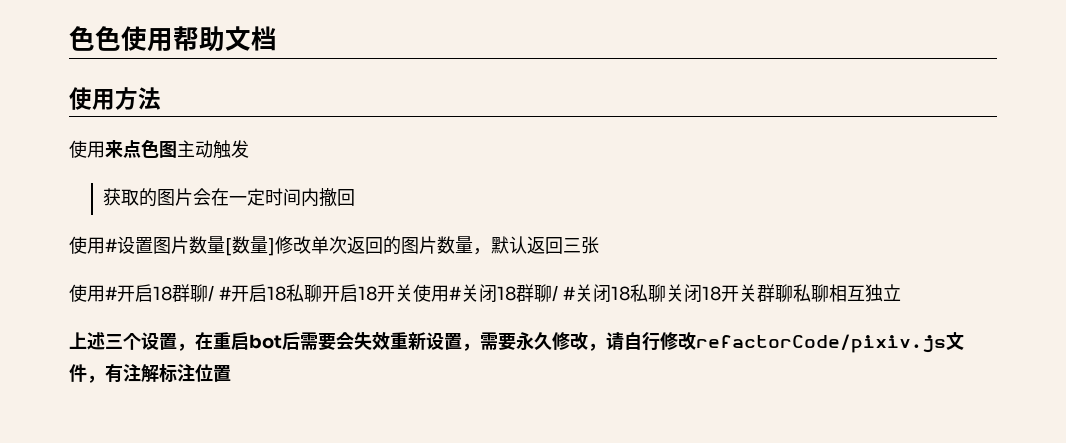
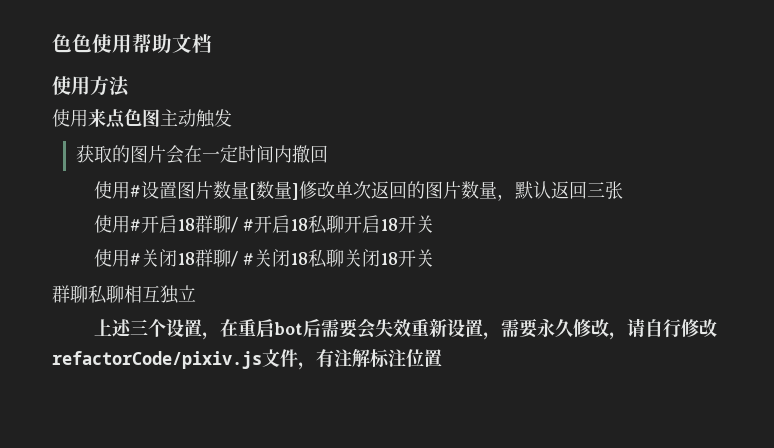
(413, 293) none -> (434, 224) //
(757, 293) none -> (434, 258) //

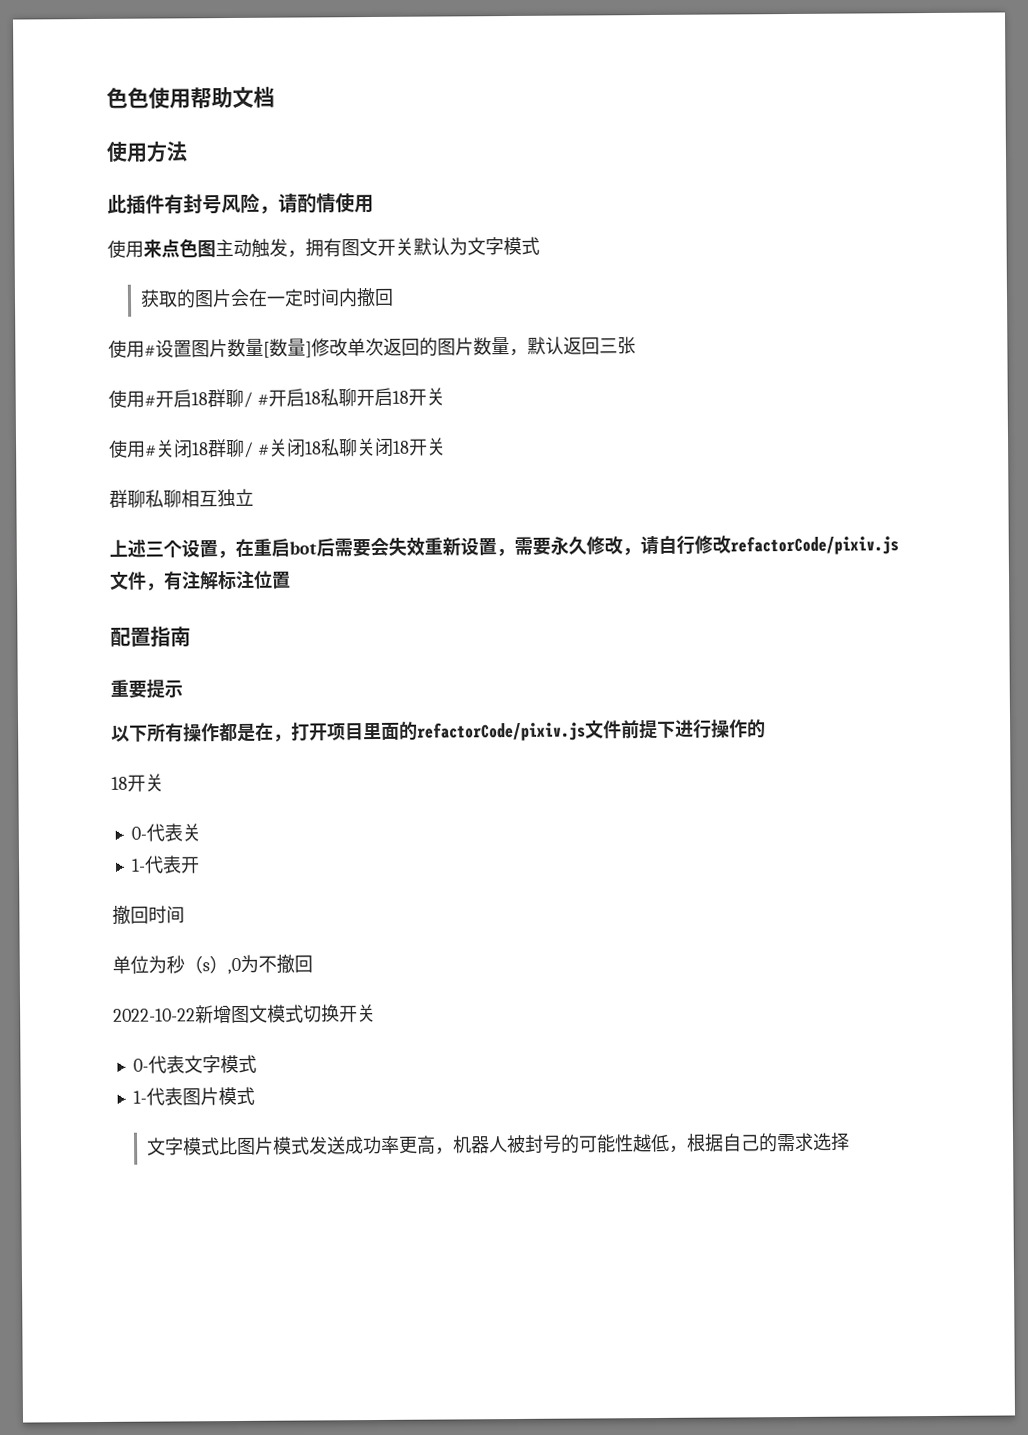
(130, 86) none -> [107,192,374,215] // 此插件有封号风险，请酌情使用
(232, 118) none -> [287,236,540,258] ，拥有图文开关默认为文字模式
(442, 358) none -> [110,626,191,647] [110,678,183,699] [111,718,766,743] [111,773,164,792] [130,823,201,842] [131,855,200,874] [112,905,185,925] [112,954,313,975] [113,1004,376,1024] [132,1054,257,1074] [132,1086,255,1106] [145,1132,850,1156] // 配置指南 // 重要提示 // 以下所有操作都是在，打开项目里面的refactorCode/pixiv.js文件前提下进行操作的 // 18开关 // 0-代表关 // 1-代表开 // 撤回时间 // 单位为秒（s）,0为不撤回 // 2022-10-22新增图文模式切换开关 // 0-代表文字模式 // 1-代表图片模式 // 文字模式比图片模式发送成功率更高，机器人被封号的可能性越低，根据自己的需求选择

